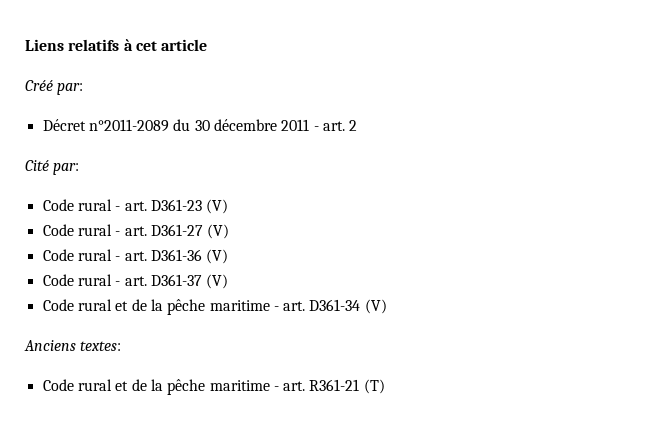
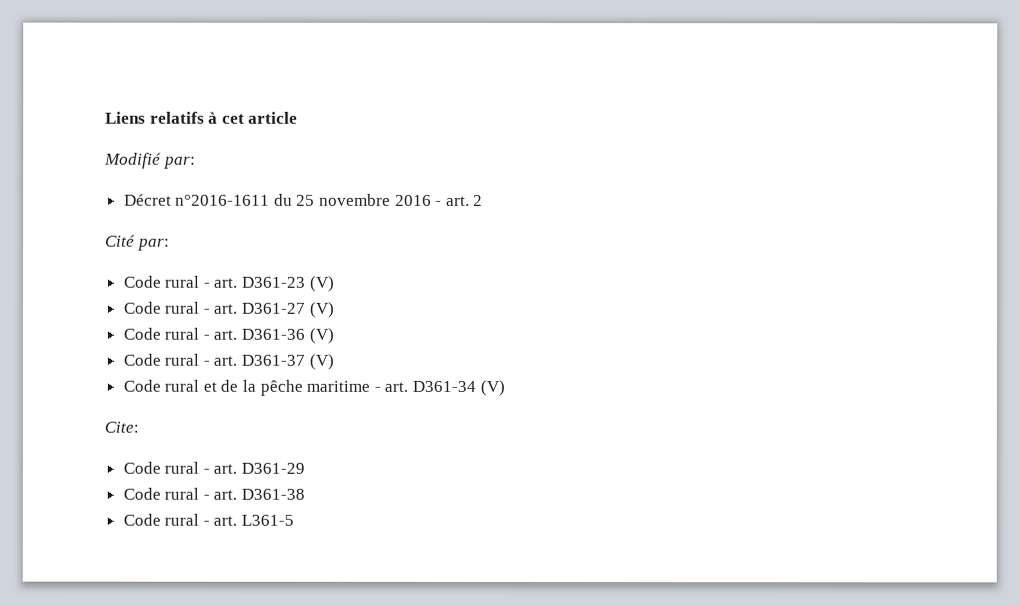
[25,80,53,91] Créé -> [104,152,162,169] Modifié
[88,119,310,132] n°2011-2089 du 30 décembre 2011 -> [175,193,432,206] n°2016-1611 du 25 novembre 2016
[24,340,122,351] [42,379,385,395] Anciens textes: // Code rural et de la pêche maritime - art. R361-21 (T) -> [104,421,139,433] [122,461,306,474] [122,487,306,500] [122,513,295,526] Cite: // Code rural - art. D361-29 // Code rural - art. D361-38 // Code rural - art. L361-5

